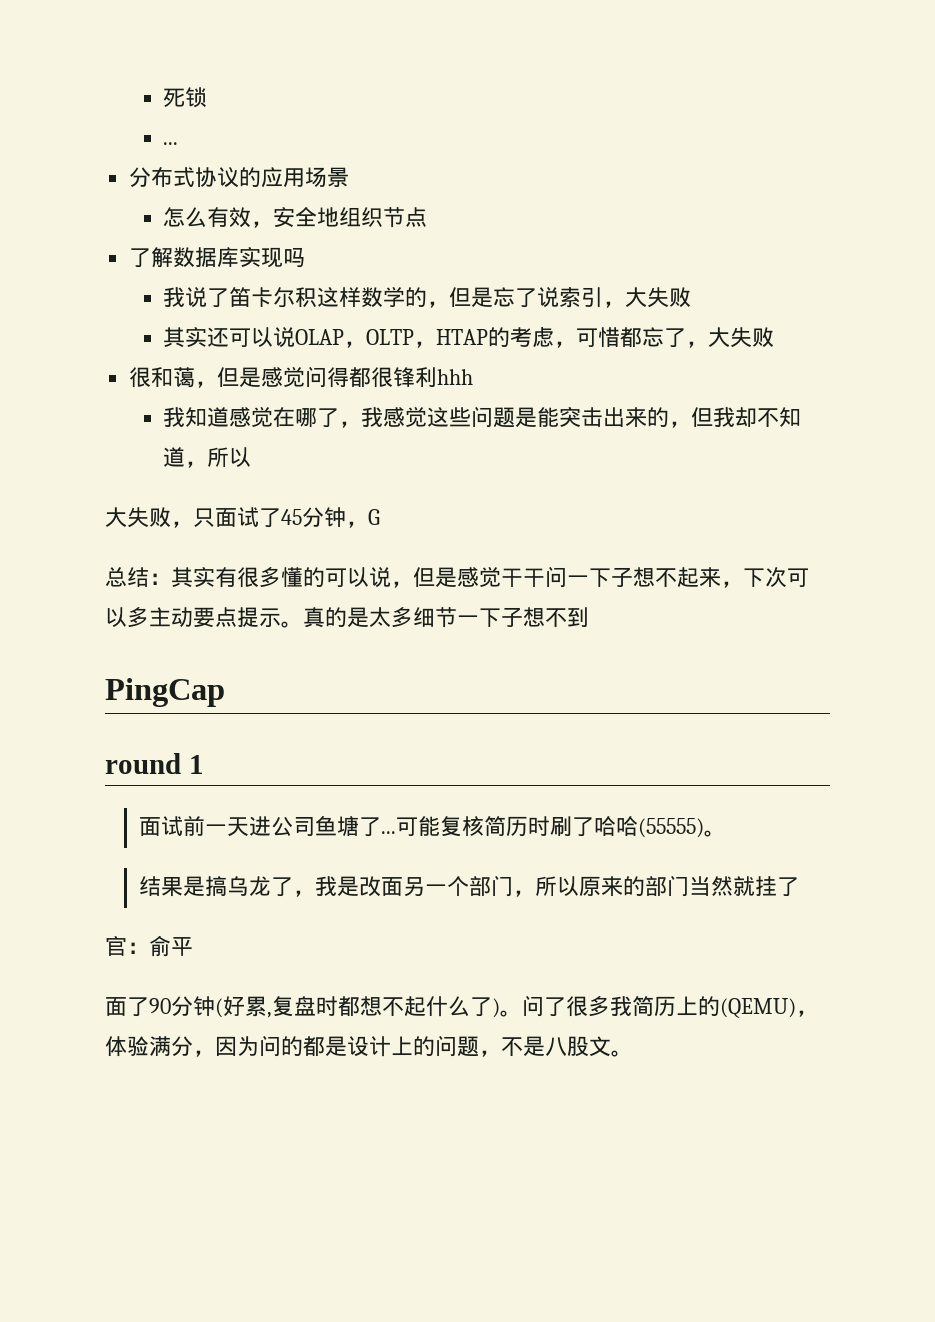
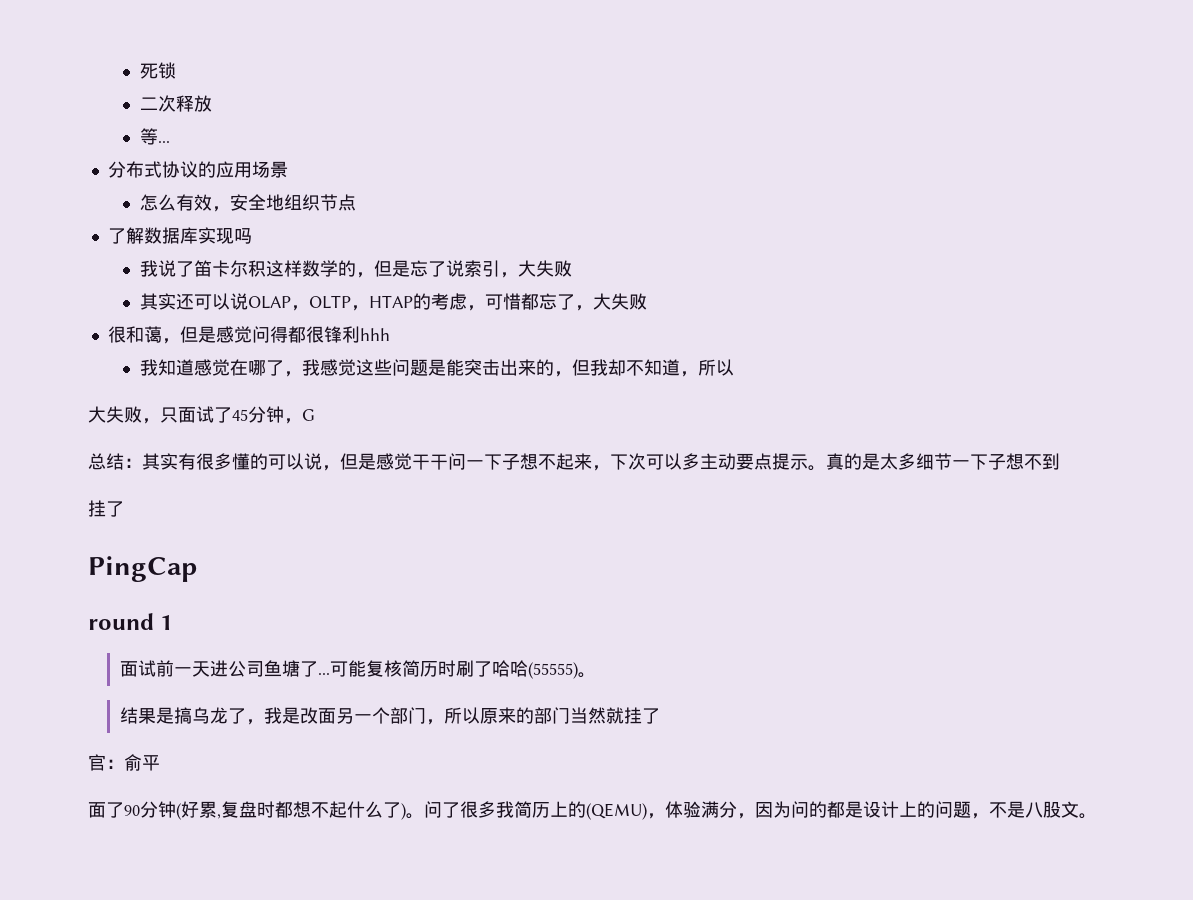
(208, 97) none -> [139,95,212,112] [139,128,158,145] 二次释放 // 等
(589, 617) none -> [88,500,124,517] // 挂了

